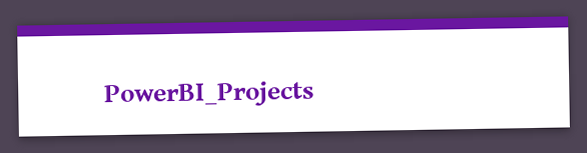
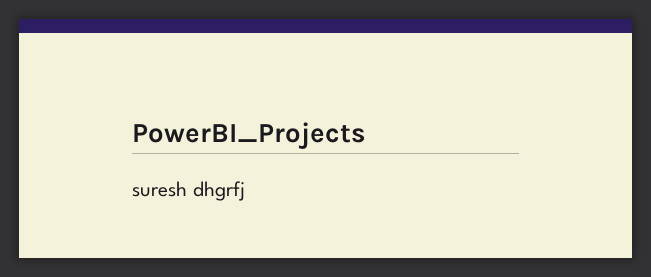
(315, 94) none -> [132,181,245,201] // suresh dhgrfj

